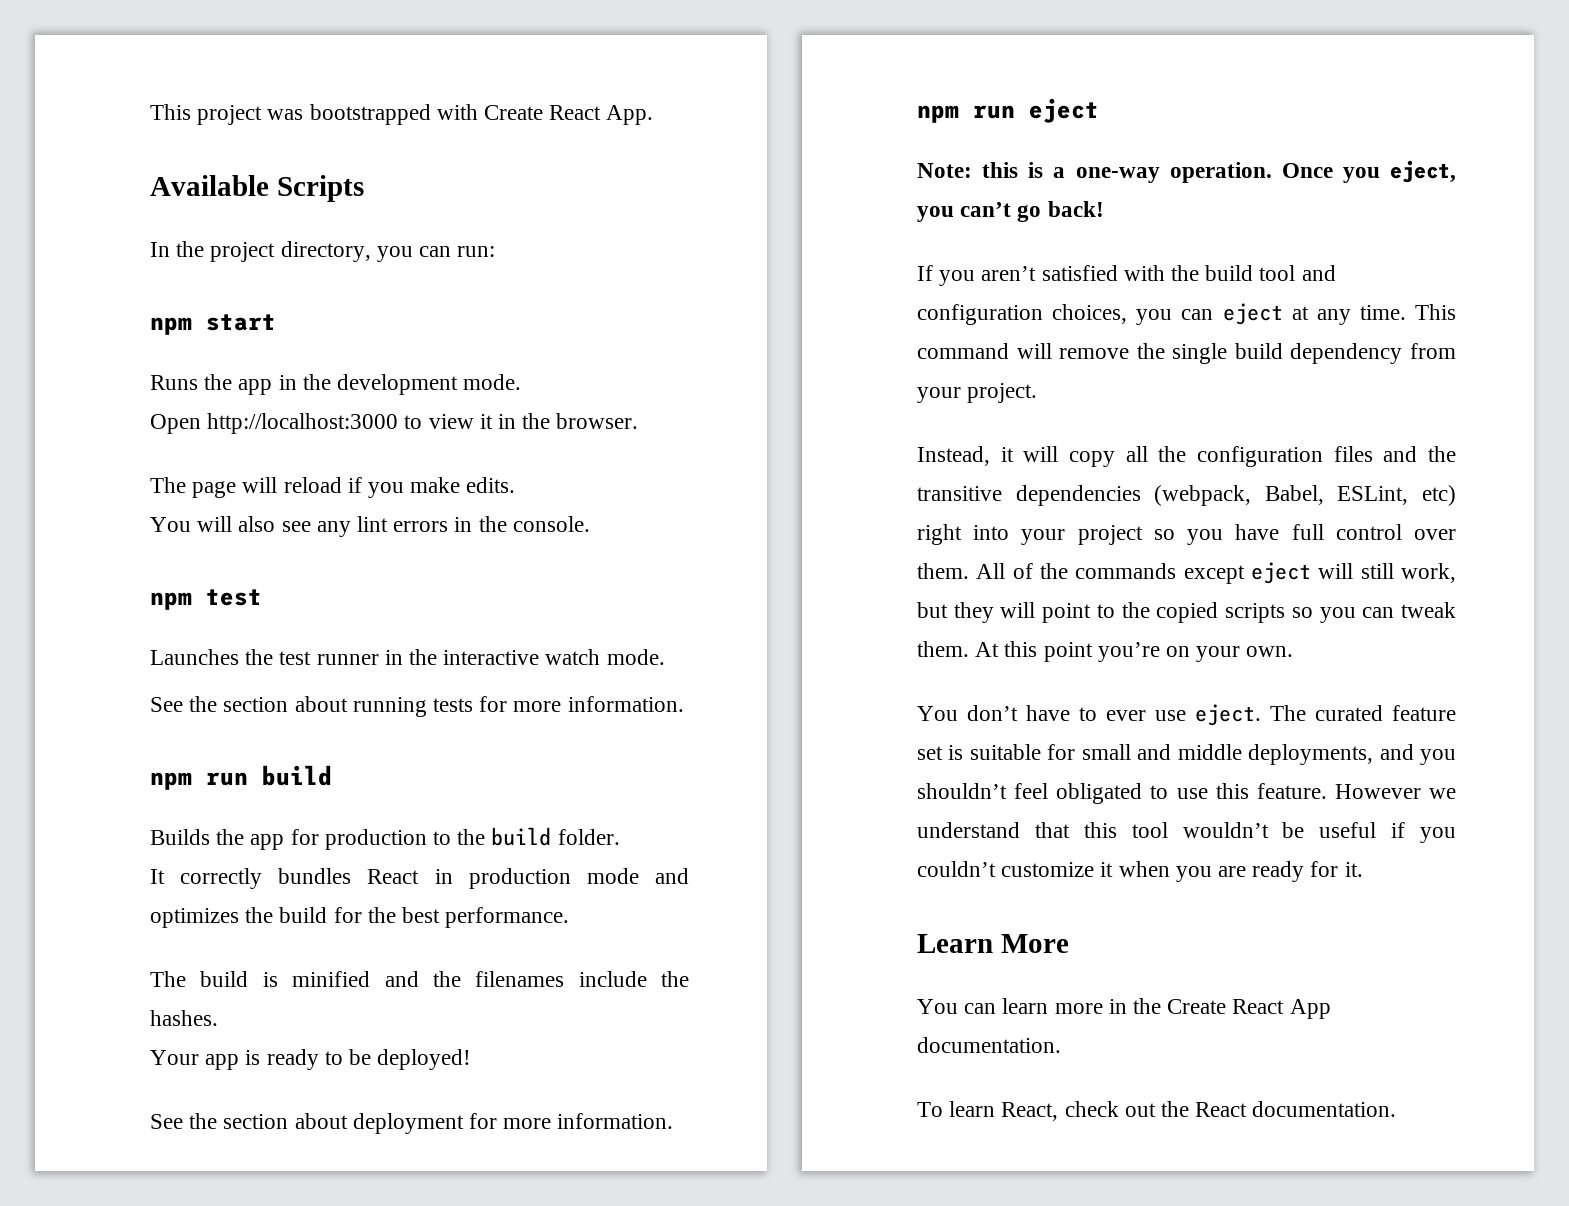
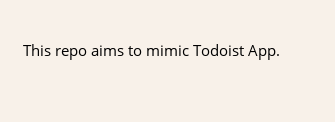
[150,104,654,125] [150,175,364,202] [150,241,496,262] [150,314,276,335] [150,374,522,395] [150,413,639,434] [150,477,516,498] [150,516,590,537] [150,589,262,610] [150,649,665,665] [150,696,684,717] [150,765,332,790] [150,827,620,850] [150,868,689,889] [150,907,570,928] [150,971,689,987] [150,1010,218,1026] [150,1049,472,1070] [150,1113,674,1134] [917,98,1099,123] [917,160,1456,183] [917,201,1104,222] [917,265,1336,286] [917,303,1456,325] [917,343,1456,364] [917,383,1038,403] [917,446,1456,467] [917,485,1456,506] [917,524,1456,545] [917,562,1456,584] [917,602,1456,623] [917,641,1294,662] [917,704,1456,726] [917,744,1456,765] [917,783,1456,804] [917,822,1456,843] [917,861,1363,882] [917,934,1069,953] [917,998,1331,1019] [917,1037,1061,1053] [917,1101,1397,1121] This project was bootstrapped with Create React App. // Available Scripts // In the project directory, you can run: // npm start // Runs the app in the development mode. // Open http://localhost:3000 to view it in the browser. // The page will reload if you make edits. // You will also see any lint errors in the console. // npm test // Launches the test runner in the interactive watch mode. // See the section about running tests for more information. // npm run build // Builds the app for production to the build folder. // It correctly bundles React in production mode and optimizes the build for the best performance. // The build is minified and the filenames include the hashes. // Your app is ready to be deployed! // See the section about deployment for more information. // npm run eject // Note: this is a one-way operation. Once you eject, you can’t go back! // If you aren’t satisfied with the build tool and configuration choices, you can eject at any time. This command will remove the single build dependency from your project. // Instead, it will copy all the configuration files and the transitive dependencies (webpack, Babel, ESLint, etc) right into your project so you have full control over them. All of the commands except eject will still work, but they will point to the copied scripts so you can tweak them. At this point you’re on your own. // You don’t have to ever use eject. The curated feature set is suitable for small and middle deployments, and you shouldn’t feel obligated to use this feature. However we understand that this tool wouldn’t be useful if you couldn’t customize it when you are ready for it. // Learn More // You can learn more in the Create React App documentation. // To learn React, check out the React documentation. -> [23,44,281,60] This repo aims to mimic Todoist App.

